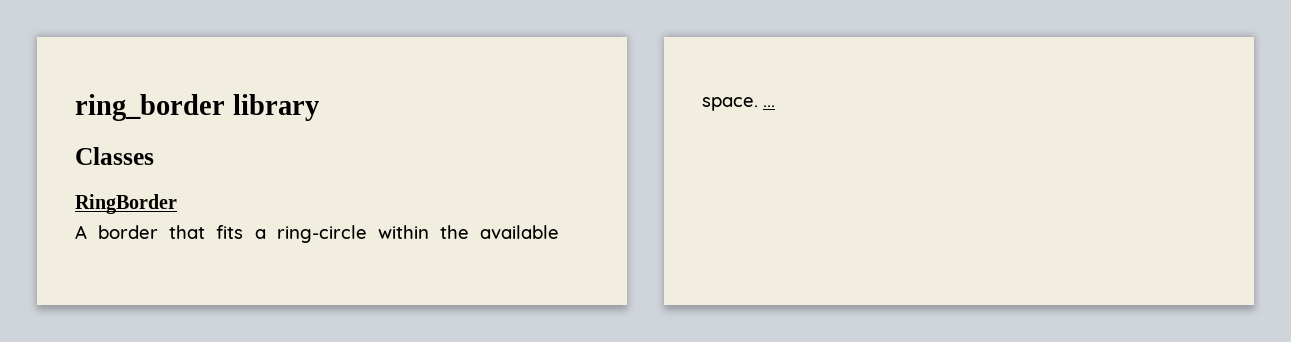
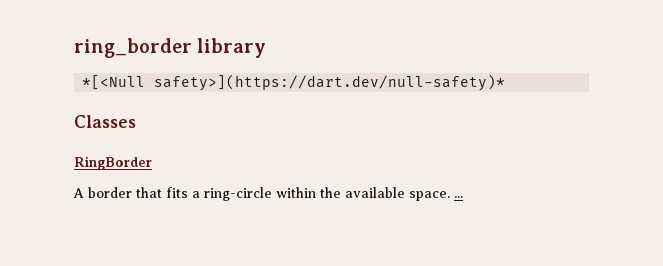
(319, 107) none -> [82,74,506,91] // *[<Null safety>](https://dart.dev/null-safety)*

